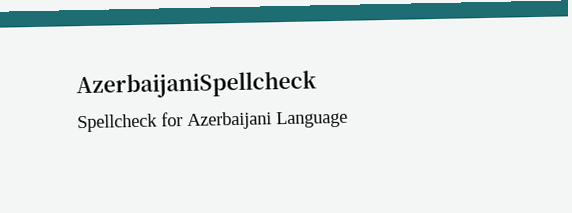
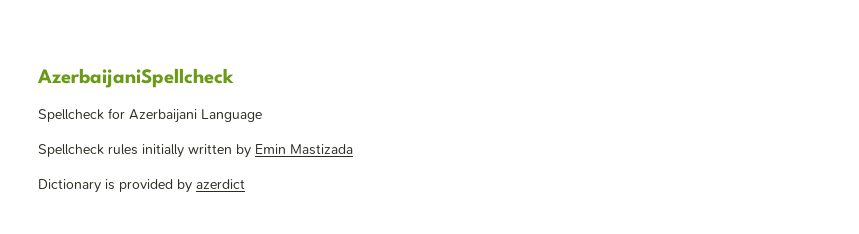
(348, 119) none -> [38,144,353,158] [38,179,245,193] // Spellcheck rules initially written by Emin Mastizada // Dictionary is provided by azerdict

